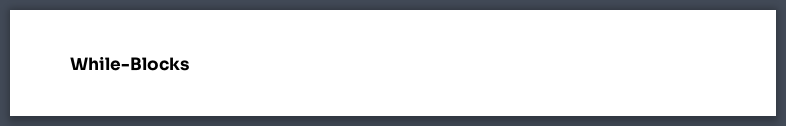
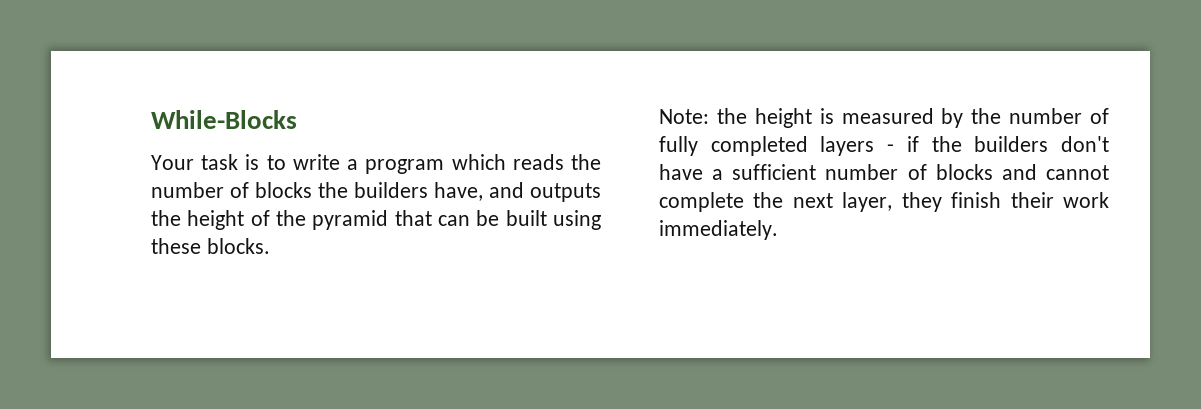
(189, 63) none -> [151,154,601,174] [151,182,601,202] [151,210,601,230] [151,238,270,254] [659,108,1109,128] [659,136,1109,156] [659,164,1109,180] [659,192,1109,212] [659,220,778,240] // Your task is to write a program which reads the number of blocks the builders have, and outputs the height of the pyramid that can be built using these blocks. // Note: the height is measured by the number of fully completed layers - if the builders don't have a sufficient number of blocks and cannot complete the next layer, they finish their work immediately.

